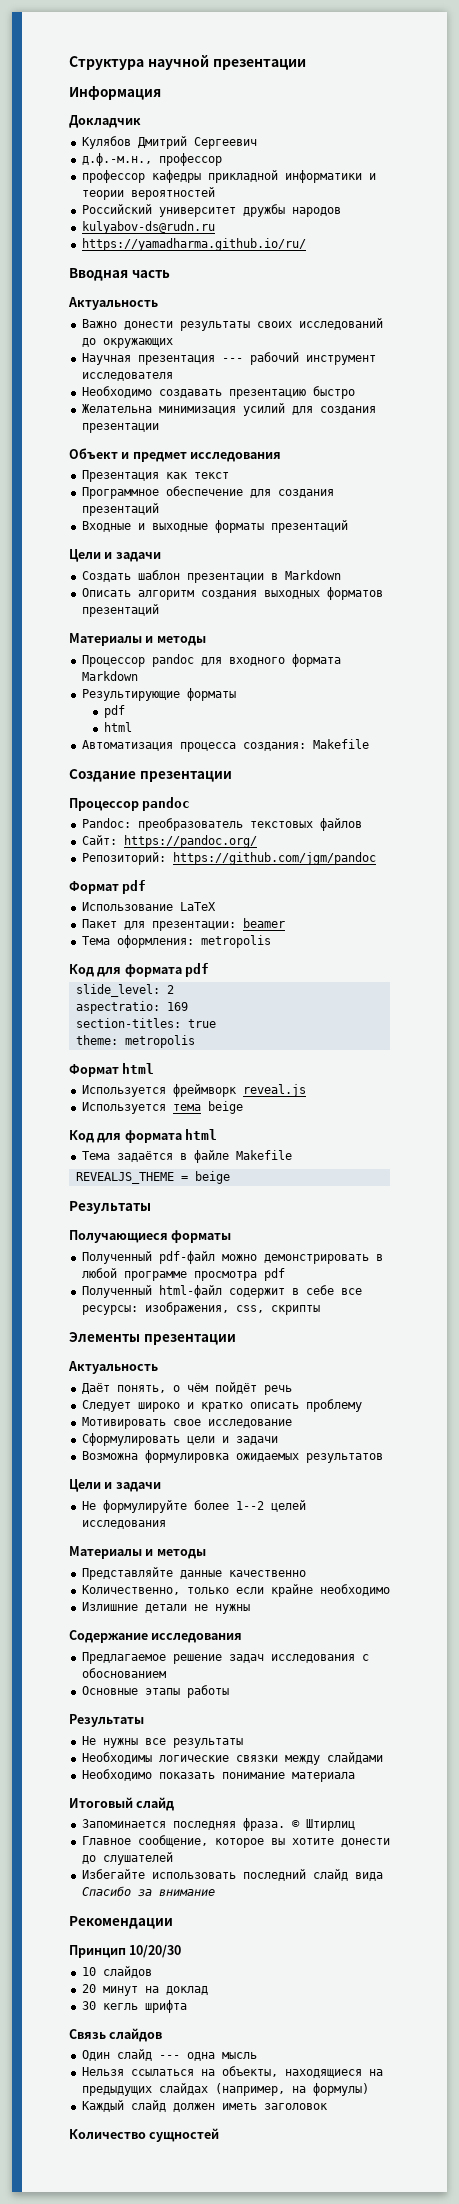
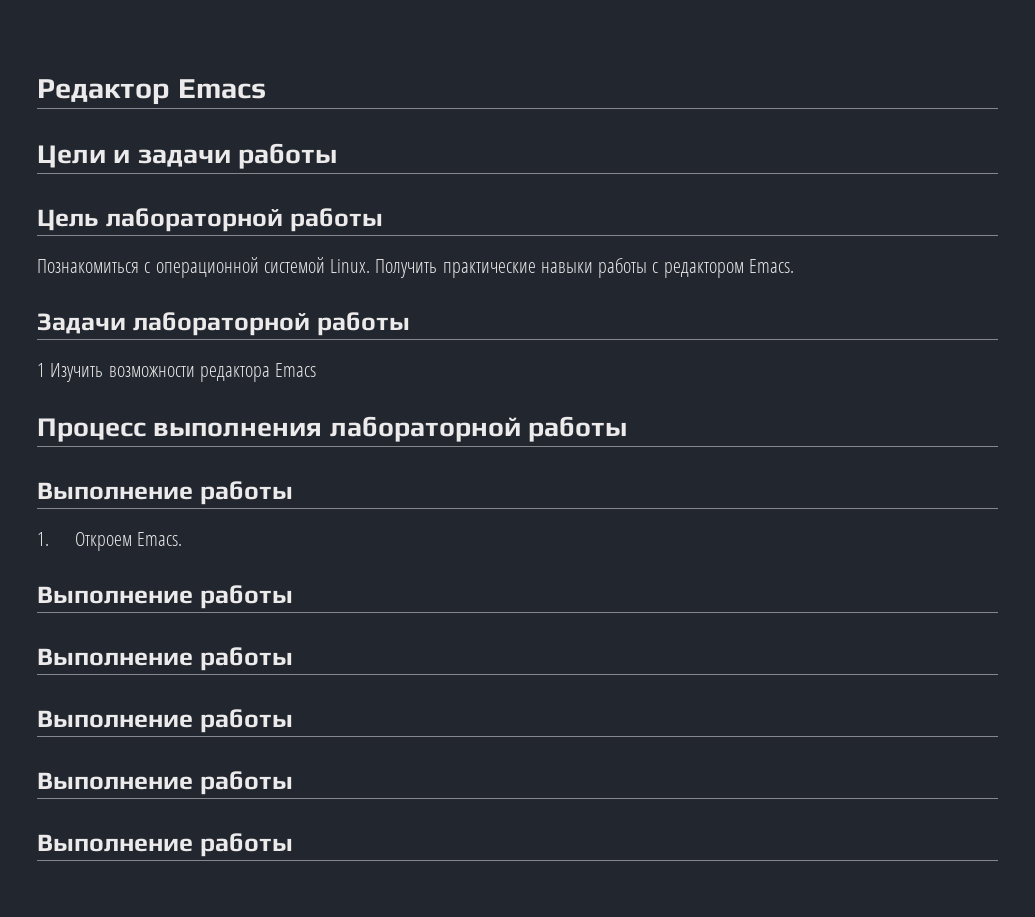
[69,55,306,70] [69,85,161,100] [69,115,141,128] [81,136,257,149] [81,153,222,166] [81,170,376,183] [81,187,215,200] [81,204,341,217] [81,221,215,234] [81,238,306,251] [69,268,170,281] [68,297,158,310] [81,318,383,331] [81,338,173,348] [81,352,376,365] [81,372,173,381] [81,386,355,399] [81,403,376,416] [81,423,159,433] [69,448,282,462] [81,470,229,482] [81,486,334,499] [81,503,159,516] [81,520,348,533] [69,549,161,562] [81,570,341,583] [81,587,383,600] [81,604,159,617] [69,633,206,646] [81,654,341,667] [81,671,138,681] [81,688,236,701] [103,705,125,718] [103,722,132,732] [81,739,369,752] [69,769,232,782] [69,797,191,811] [81,818,362,831] [81,835,257,848] [81,852,376,865] [69,880,147,894] [81,902,216,911] [81,918,285,931] [81,935,271,948] [69,963,210,977] [75,984,174,997] [75,1001,188,1014] [75,1018,216,1028] [75,1035,195,1048] [69,1063,155,1077] [81,1084,306,1097] [81,1101,243,1114] [69,1129,218,1143] [81,1150,292,1163] [75,1171,230,1184] [69,1201,151,1214] [69,1230,232,1243] [81,1251,383,1264] [81,1268,285,1281] [81,1285,362,1298] [81,1302,320,1315] [69,1332,236,1345] [68,1361,158,1374] [81,1382,292,1395] [81,1399,362,1412] [81,1417,292,1429] [81,1433,278,1446] [81,1450,383,1463] [69,1479,161,1492] [81,1500,306,1513] [81,1520,166,1529] [69,1546,206,1559] [81,1567,306,1580] [81,1584,390,1597] [81,1602,250,1614] [69,1630,243,1643] [81,1652,369,1664] [81,1668,166,1678] [81,1685,229,1698] [69,1714,144,1727] [81,1736,243,1748] [81,1752,383,1765] [81,1769,355,1782] [69,1797,175,1811] [81,1818,355,1831] [81,1835,390,1848] [81,1852,173,1865] [81,1869,383,1881] [81,1886,215,1897] [69,1916,173,1929] [69,1945,182,1958] [81,1966,152,1978] [81,1984,208,1996] [81,2000,187,2013] [69,2028,163,2042] [81,2049,257,2061] [81,2066,383,2078] [81,2083,369,2096] [81,2100,328,2112] [69,2128,220,2142] Структура научной презентации // Информация // Докладчик // Кулябов Дмитрий Сергеевич // д.ф.-м.н., профессор // профессор кафедры прикладной информатики и теории вероятностей // Российский университет дружбы народов // kulyabov-ds@rudn.ru // https://yamadharma.github.io/ru/ // Вводная часть // Актуальность // Важно донести результаты своих исследований до окружающих // Научная презентация --- рабочий инструмент исследователя // Необходимо создавать презентацию быстро // Желательна минимизация усилий для создания презентации // Объект и предмет исследования // Презентация как текст // Программное обеспечение для создания презентаций // Входные и выходные форматы презентаций // Цели и задачи // Создать шаблон презентации в Markdown // Описать алгоритм создания выходных форматов презентаций // Материалы и методы // Процессор pandoc для входного формата Markdown // Результирующие форматы // pdf // html // Автоматизация процесса создания: Makefile // Создание презентации // Процессор pandoc // Pandoc: преобразователь текстовых файлов // Сайт: https://pandoc.org/ // Репозиторий: https://github.com/jgm/pandoc // Формат pdf // Использование LaTeX // Пакет для презентации: beamer // Тема оформления: metropolis // Код для формата pdf // slide_level: 2 // aspectratio: 169 // section-titles: true // theme: metropolis // Формат html // Используется фреймворк reveal.js // Используется тема beige // Код для формата html // Тема задаётся в файле Makefile // REVEALJS_THEME = beige // Результаты // Получающиеся форматы // Полученный pdf-файл можно демонстрировать в любой программе просмотра pdf // Полученный html-файл содержит в себе все ресурсы: изображения, css, скрипты // Элементы презентации // Актуальность // Даёт понять, о чём пойдёт речь // Следует широко и кратко описать проблему // Мотивировать свое исследование // Сформулировать цели и задачи // Возможна формулировка ожидаемых результатов // Цели и задачи // Не формулируйте более 1--2 целей исследования // Материалы и методы // Представляйте данные качественно // Количественно, только если крайне необходимо // Излишние детали не нужны // Содержание исследования // Предлагаемое решение задач исследования с обоснованием // Основные этапы работы // Результаты // Не нужны все результаты // Необходимы логические связки между слайдами // Необходимо показать понимание материала // Итоговый слайд // Запоминается последняя фраза. © Штирлиц // Главное сообщение, которое вы хотите донести до слушателей // Избегайте использовать последний слайд вида Спасибо за внимание // Рекомендации // Принцип 10/20/30 // 10 слайдов // 20 минут на доклад // 30 кегль шрифта // Связь слайдов // Один слайд --- одна мысль // Нельзя ссылаться на объекты, находящиеся на предыдущих слайдах (например, на формулы) // Каждый слайд должен иметь заголовок // Количество сущностей -> [37,79,266,105] [37,143,337,169] [37,208,383,232] [37,257,794,278] [37,312,410,336] [37,363,317,382] [37,416,627,442] [37,481,293,505] [37,532,183,551] [37,585,293,609] [37,647,293,671] [37,709,293,733] [37,771,293,795] [37,833,293,857] Редактор Emacs // Цели и задачи работы // Цель лабораторной работы // Познакомиться с операционной системой Linux. Получить практические навыки работы с редактором Emacs. // Задачи лабораторной работы // 1 Изучить возможности редактора Emacs // Процесс выполнения лабораторной работы // Выполнение работы // 1. Откроем Emacs. // Выполнение работы // Выполнение работы // Выполнение работы // Выполнение работы // Выполнение работы

